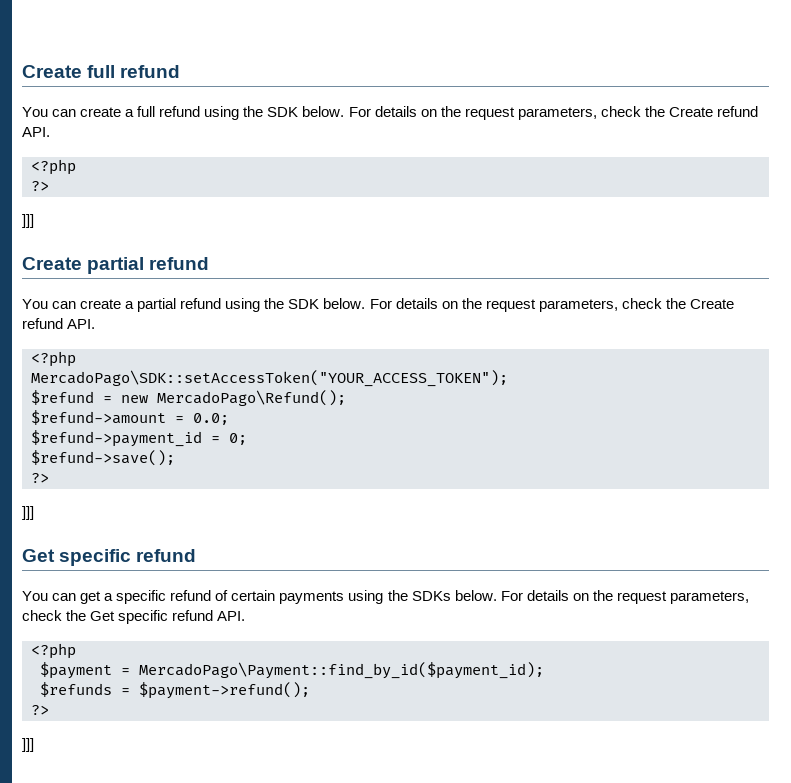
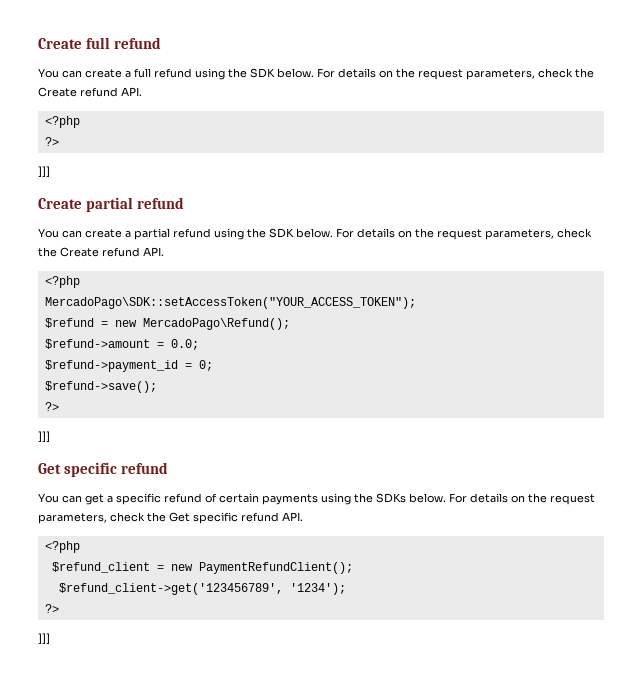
[40,662,544,679] [40,682,310,699] $payment = MercadoPago\Payment::find_by_id($payment_id); // $refunds = $payment->refund(); -> [51,562,353,574] [58,583,346,595] $refund_client = new PaymentRefundClient(); // $refund_client->get('123456789', '1234');

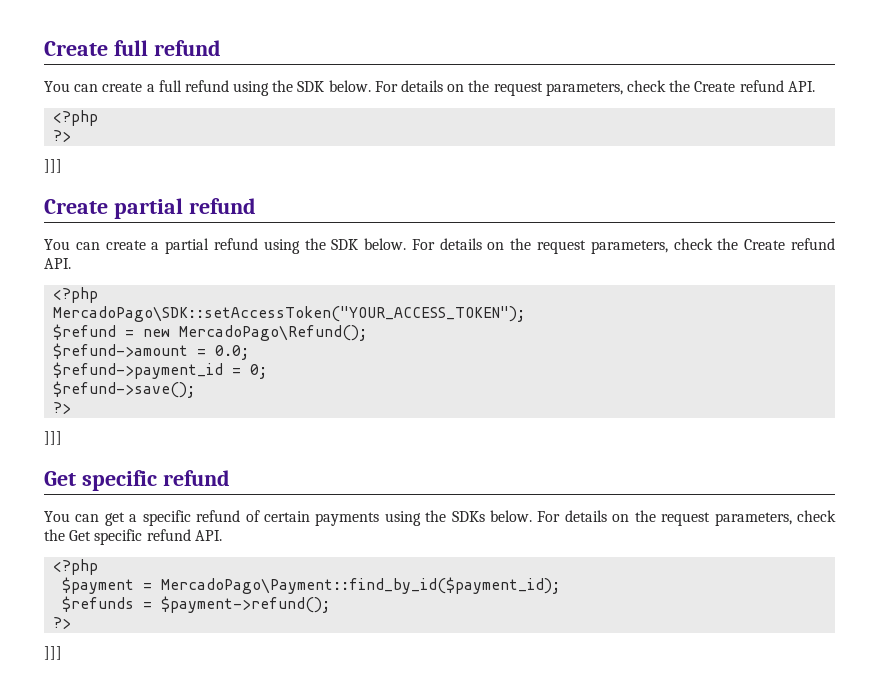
[51,562,353,574] [58,583,346,595] $refund_client = new PaymentRefundClient(); // $refund_client->get('123456789', '1234'); -> [62,577,561,594] [62,596,331,613] $payment = MercadoPago\Payment::find_by_id($payment_id); // $refunds = $payment->refund();

